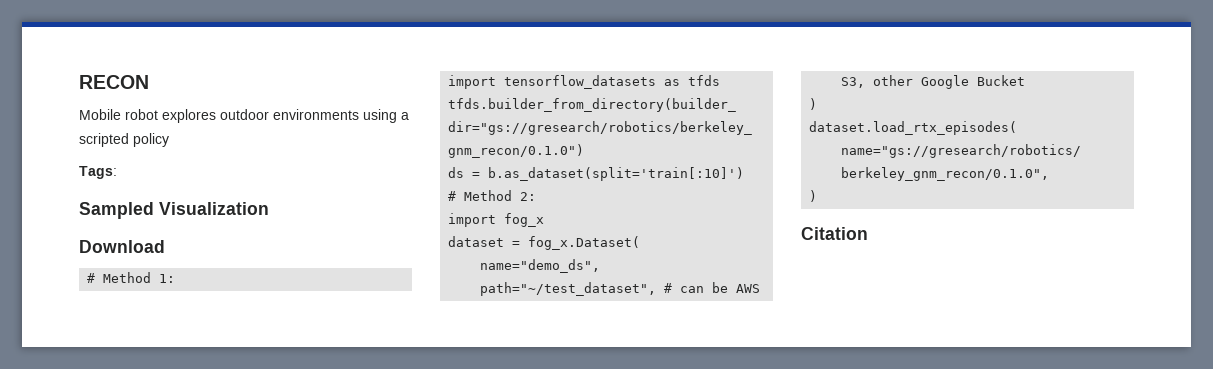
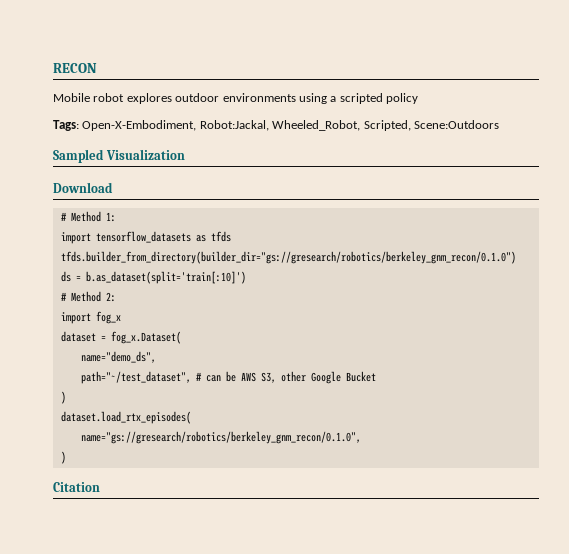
(117, 172) none -> [82,120,499,131] Open-X-Embodiment, Robot:Jackal, Wheeled_Robot, Scripted, Scene:Outdoors

